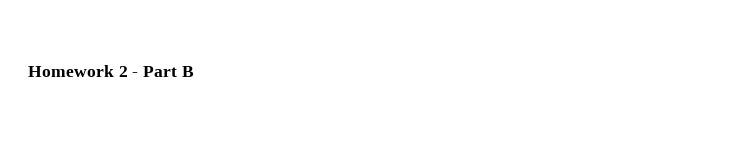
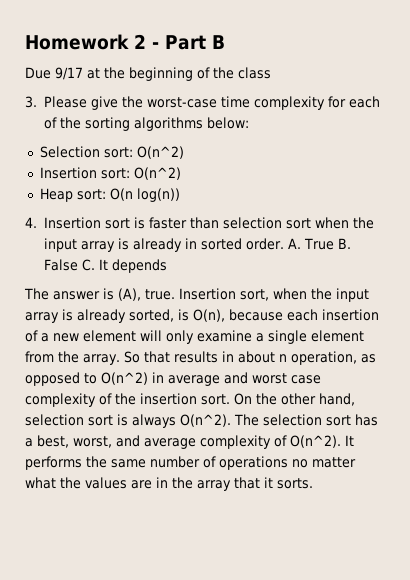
(194, 71) none -> [25,67,271,81] [25,96,380,110] [43,117,249,131] [39,146,184,159] [39,167,181,180] [39,188,180,202] [25,217,374,229] [43,238,351,252] [43,259,167,273] [24,288,369,302] [25,309,379,323] [25,330,364,344] [25,351,376,365] [25,372,321,386] [25,393,355,407] [25,414,378,428] [25,435,354,449] [25,456,356,470] [25,477,313,491] // Due 9/17 at the beginning of the class // 3. Please give the worst-case time complexity for each of the sorting algorithms below: // Selection sort: O(n^2) // Insertion sort: O(n^2) // Heap sort: O(n log(n)) // 4. Insertion sort is faster than selection sort when the input array is already in sorted order. A. True B. False C. It depends // The answer is (A), true. Insertion sort, when the input array is already sorted, is O(n), because each insertion of a new element will only examine a single element from the array. So that results in about n operation, as opposed to O(n^2) in average and worst case complexity of the insertion sort. On the other hand, selection sort is always O(n^2). The selection sort has a best, worst, and average complexity of O(n^2). It performs the same number of operations no matter what the values are in the array that it sorts.

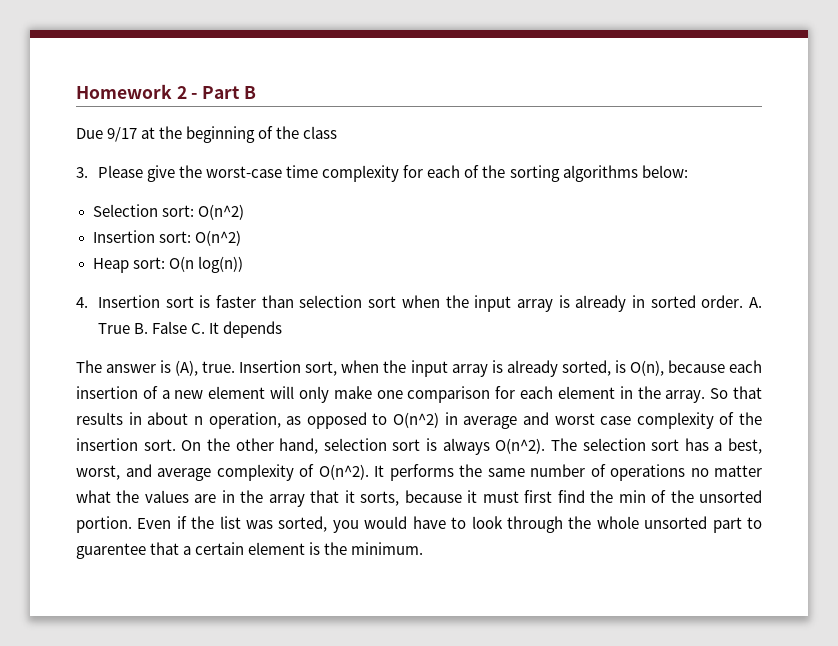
[197,330,364,344] [25,351,54,363] examine a single element from -> [333,386,633,403] make one comparison for each element in
[277,478,313,489] sorts. -> [360,490,763,506] [76,516,762,533] [76,542,424,559] sorts, because it must first find the min of the unsorted portion. Even if the list was sorted, you would have to look through the whole unsorted part to guarentee that a certain element is the minimum.

